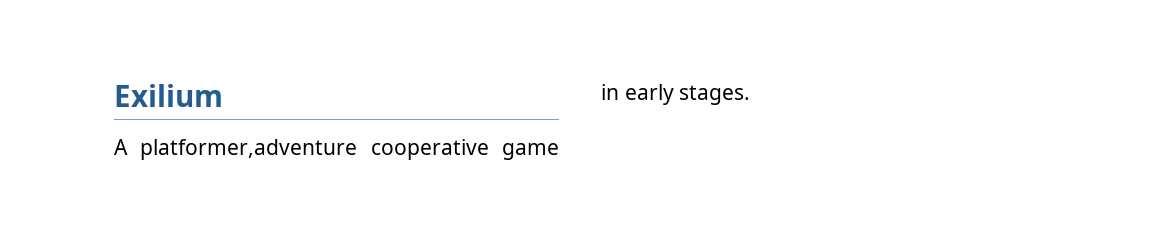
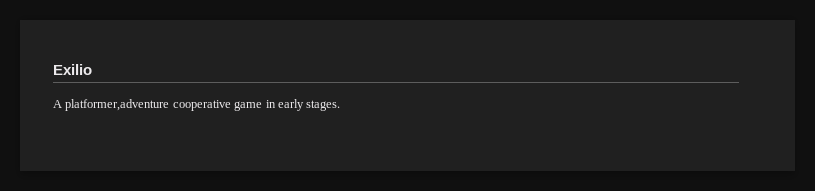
[114,84,223,107] Exilium -> [53,64,92,75] Exilio

